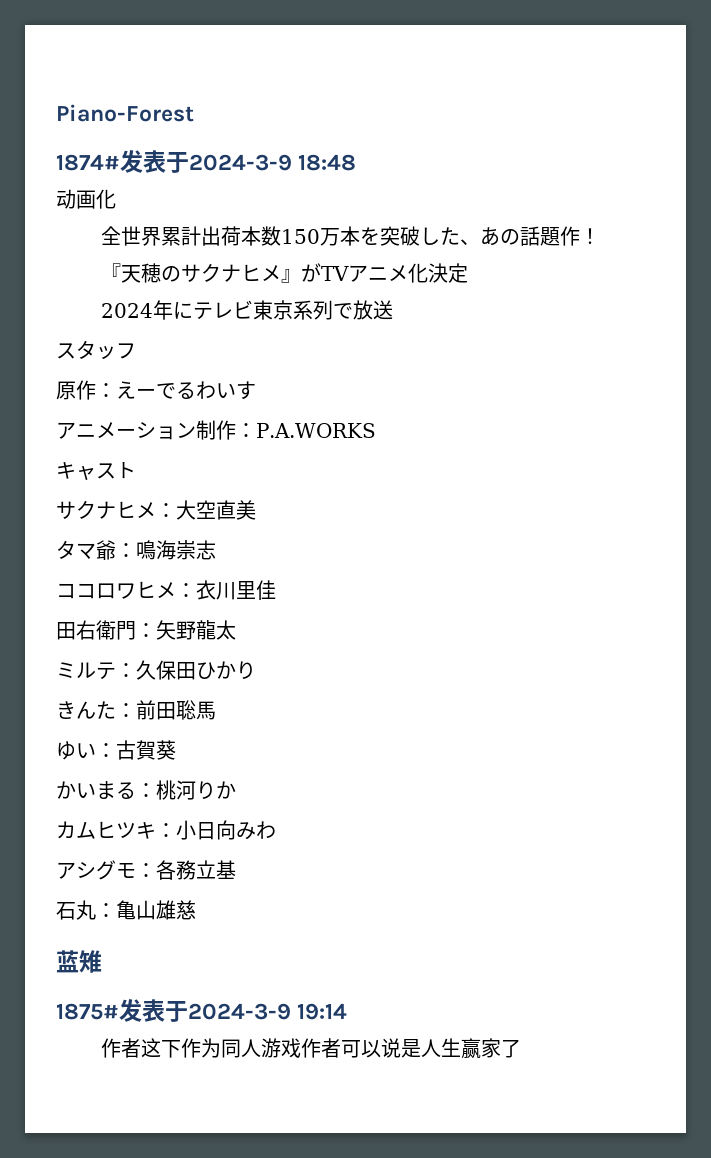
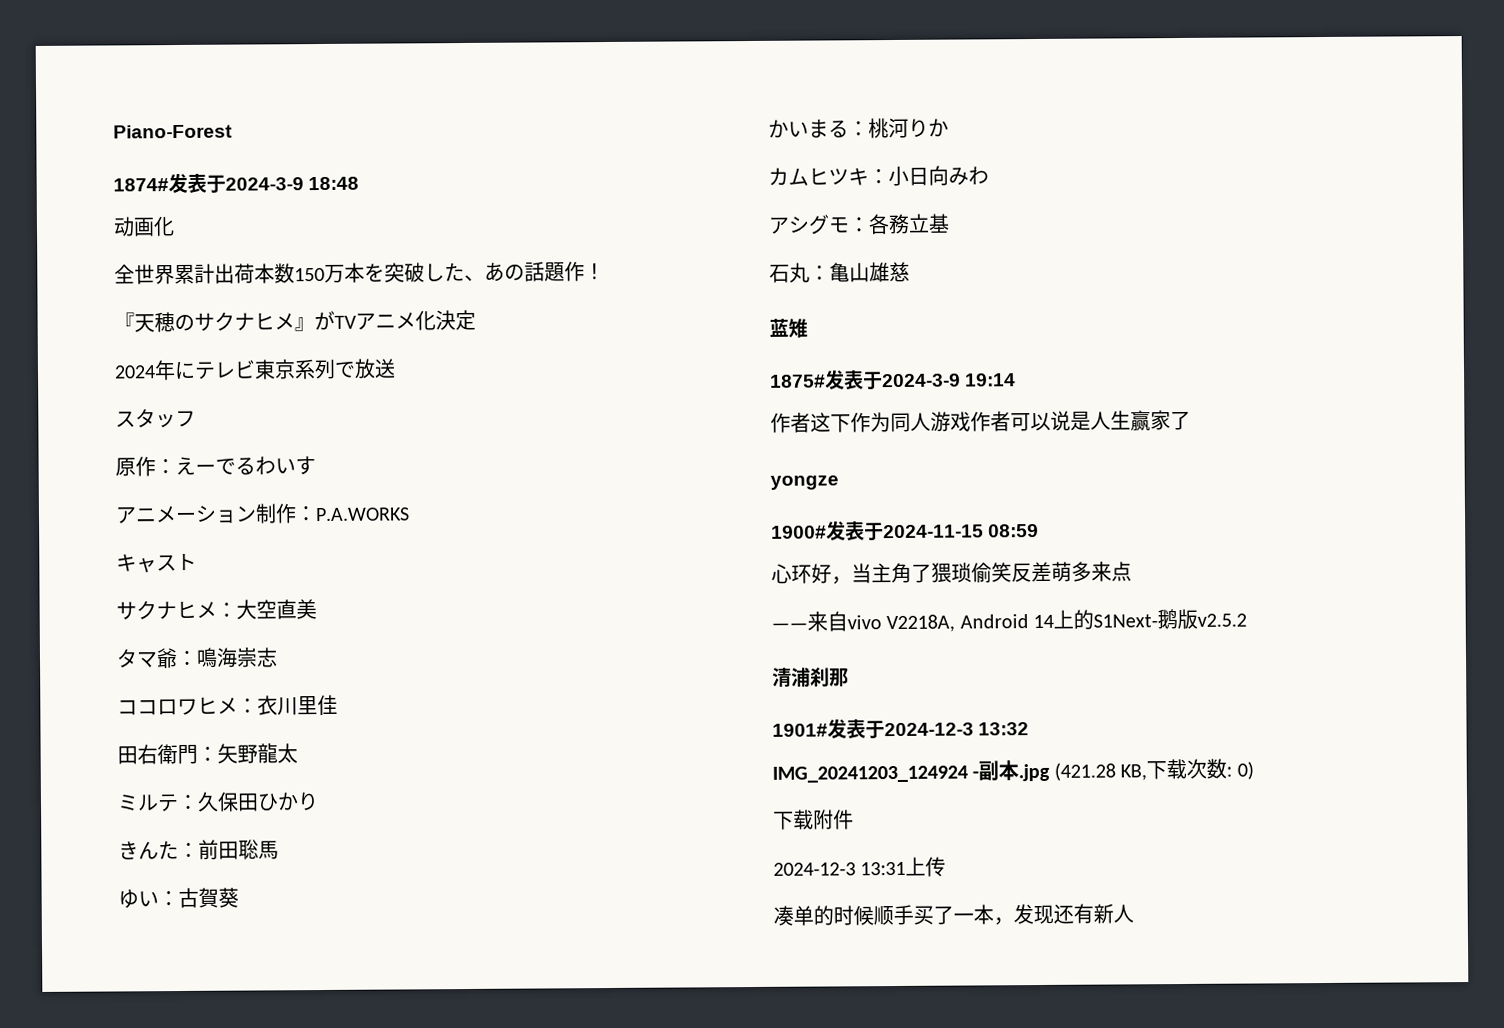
(522, 1048) none -> [770,475,839,490] [771,520,1040,541] [771,561,1132,585] [771,608,1248,633] [772,667,849,688] [772,718,1030,739] [772,758,1254,783] [773,809,854,830] [773,856,947,877] [773,903,1134,926] // yongze // 1900#发表于2024-11-15 08:59 // 心环好，当主角了猥琐偷笑反差萌多来点 // ——来自vivo V2218A, Android 14上的S1Next-鹅版v2.5.2 // 清浦刹那 // 1901#发表于2024-12-3 13:32 // IMG_20241203_124924 -副本.jpg (421.28 KB,下载次数: 0) // 下载附件 // 2024-12-3 13:31上传 // 凑单的时候顺手买了一本，发现还有新人

